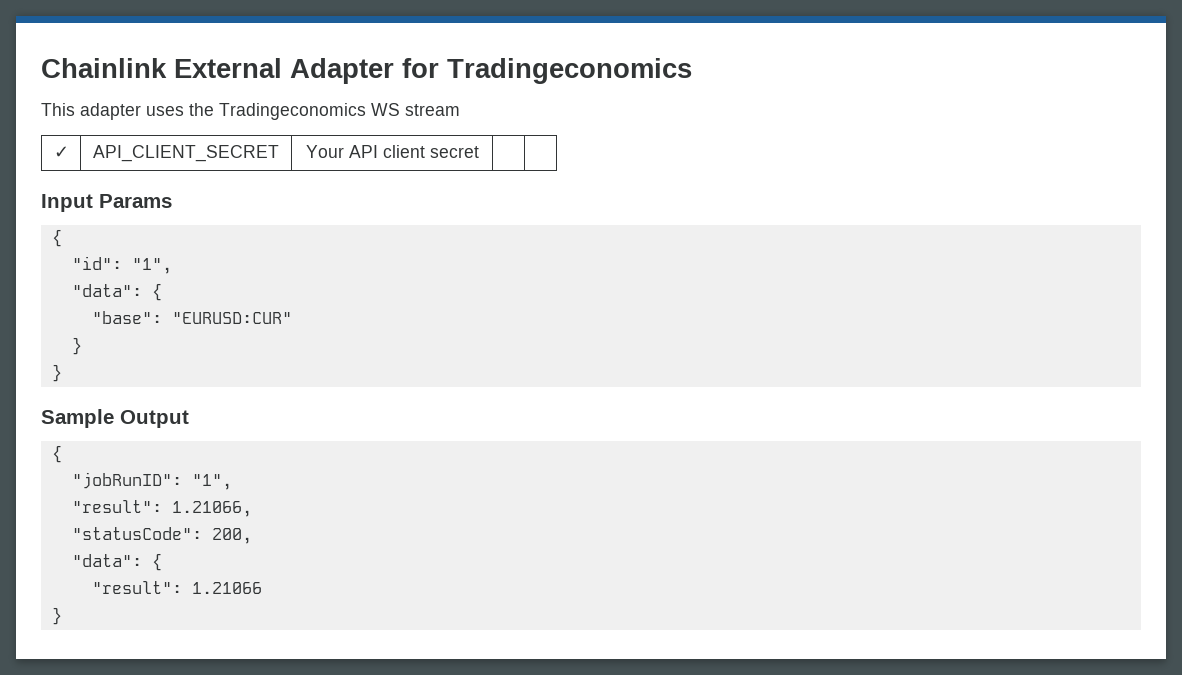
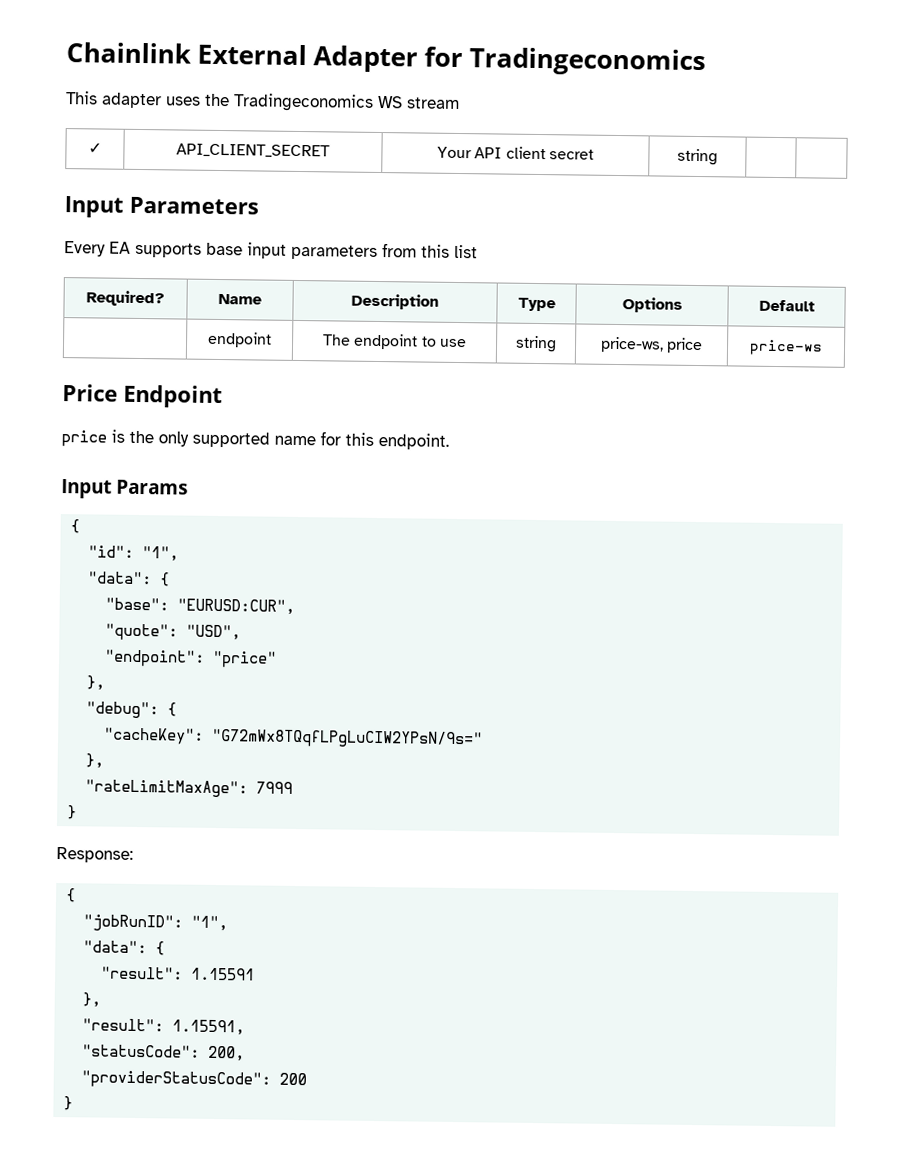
(479, 152) | -> [677,148,718,166] [64,196,259,218] [64,241,478,260] [86,290,165,307] [218,293,262,305] [351,293,439,310] [517,297,556,312] [621,297,683,313] [758,299,815,312] [207,331,272,348] [323,333,467,350] [515,335,557,353] [599,336,704,354] [749,339,823,356] [62,384,223,409] [61,429,449,450] string | | // Input Parameters // Every EA supports base input parameters from this list // Required? | Name | Description | Type | Options | Default // | endpoint | The endpoint to use | string | price-ws, price | price-ws // Price Endpoint // price is the only supported name for this endpoint.
[171,312,292,324] [71,337,82,355] [51,364,62,382] [41,409,189,428] "EURUSD:CUR" // } // } // Sample Output -> [177,598,296,615] [105,623,242,641] [104,649,278,668] [86,675,106,691] [86,701,178,719] [103,727,484,749] [85,753,105,769] [85,779,294,798] [67,805,78,820] [56,846,133,863] "EURUSD:CUR", // "quote": "USD", // "endpoint": "price" // }, // "debug": { // "cacheKey": "G72mWx8TQqfLPgLuCIW2YPsN/9s=" // }, // "rateLimitMaxAge": 7999 // } // Response:
[71,500,252,517] [71,527,252,544] [71,553,162,571] [91,581,262,594] // "result": 1.21066, // "statusCode": 200, // "data": { // "result": 1.21066 -> [83,940,166,956] [101,966,256,981] [82,992,102,1008] [82,1018,246,1036] [82,1044,246,1062] [81,1070,308,1089] // "data": { // "result": 1.15591 // }, // "result": 1.15591, // "statusCode": 200, // "providerStatusCode": 200

